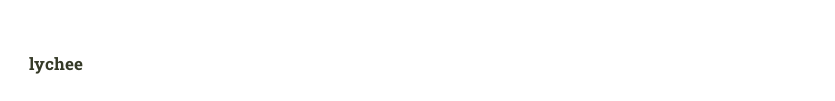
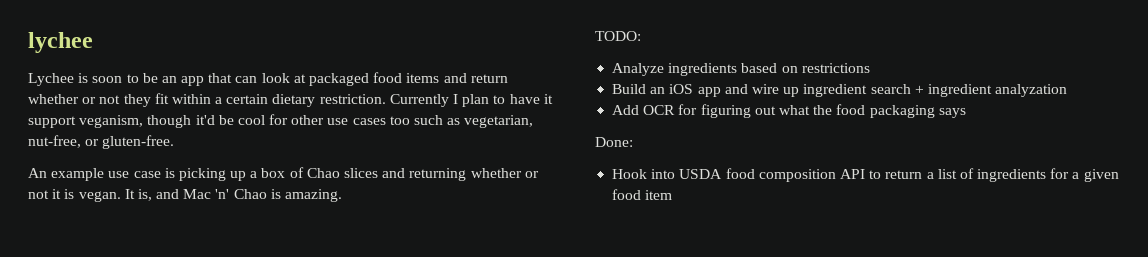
(83, 65) none -> [28,72,508,86] [28,93,553,107] [28,114,534,128] [28,135,175,149] [28,167,539,181] [28,189,343,202] [595,31,641,41] [612,63,870,76] [612,84,1068,97] [612,104,966,118] [595,137,633,147] [612,168,1119,182] [612,189,673,200] // Lychee is soon to be an app that can look at packaged food items and return whether or not they fit within a certain dietary restriction. Currently I plan to have it support veganism, though it'd be cool for other use cases too such as vegetarian, nut-free, or gluten-free. // An example use case is picking up a box of Chao slices and returning whether or not it is vegan. It is, and Mac 'n' Chao is amazing. // TODO: // Analyze ingredients based on restrictions // Build an iOS app and wire up ingredient search + ingredient analyzation // Add OCR for figuring out what the food packaging says // Done: // Hook into USDA food composition API to return a list of ingredients for a given food item

